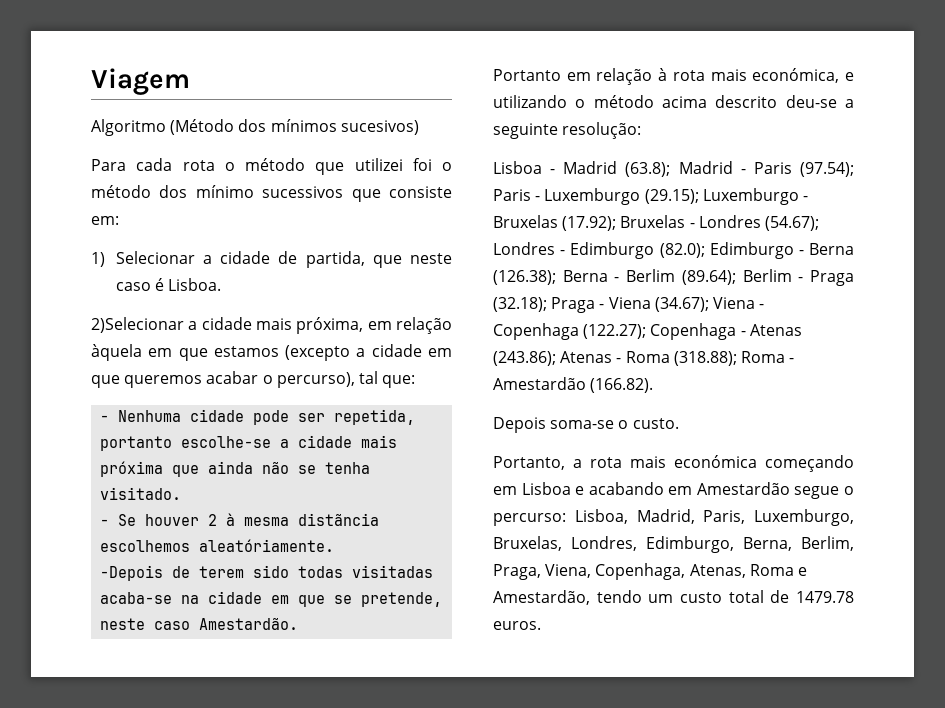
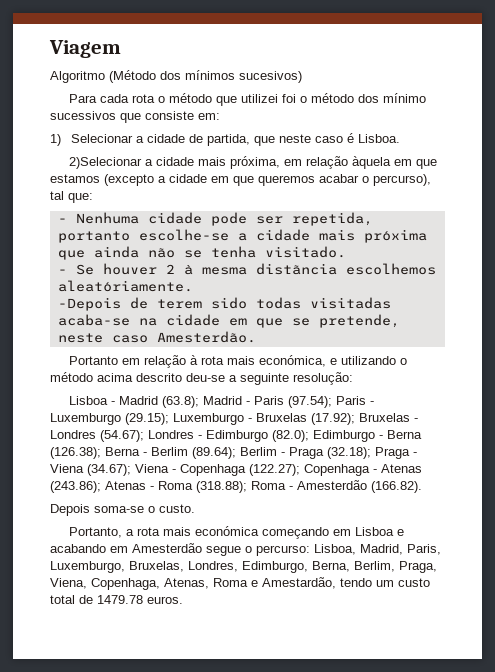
[199,618,299,630] Amestardão. -> [156,331,256,343] Amesterdão.
[493,377,586,390] Amestardão -> [297,480,367,490] Amesterdão
[696,482,790,495] Amestardão -> [132,543,202,553] Amesterdão

